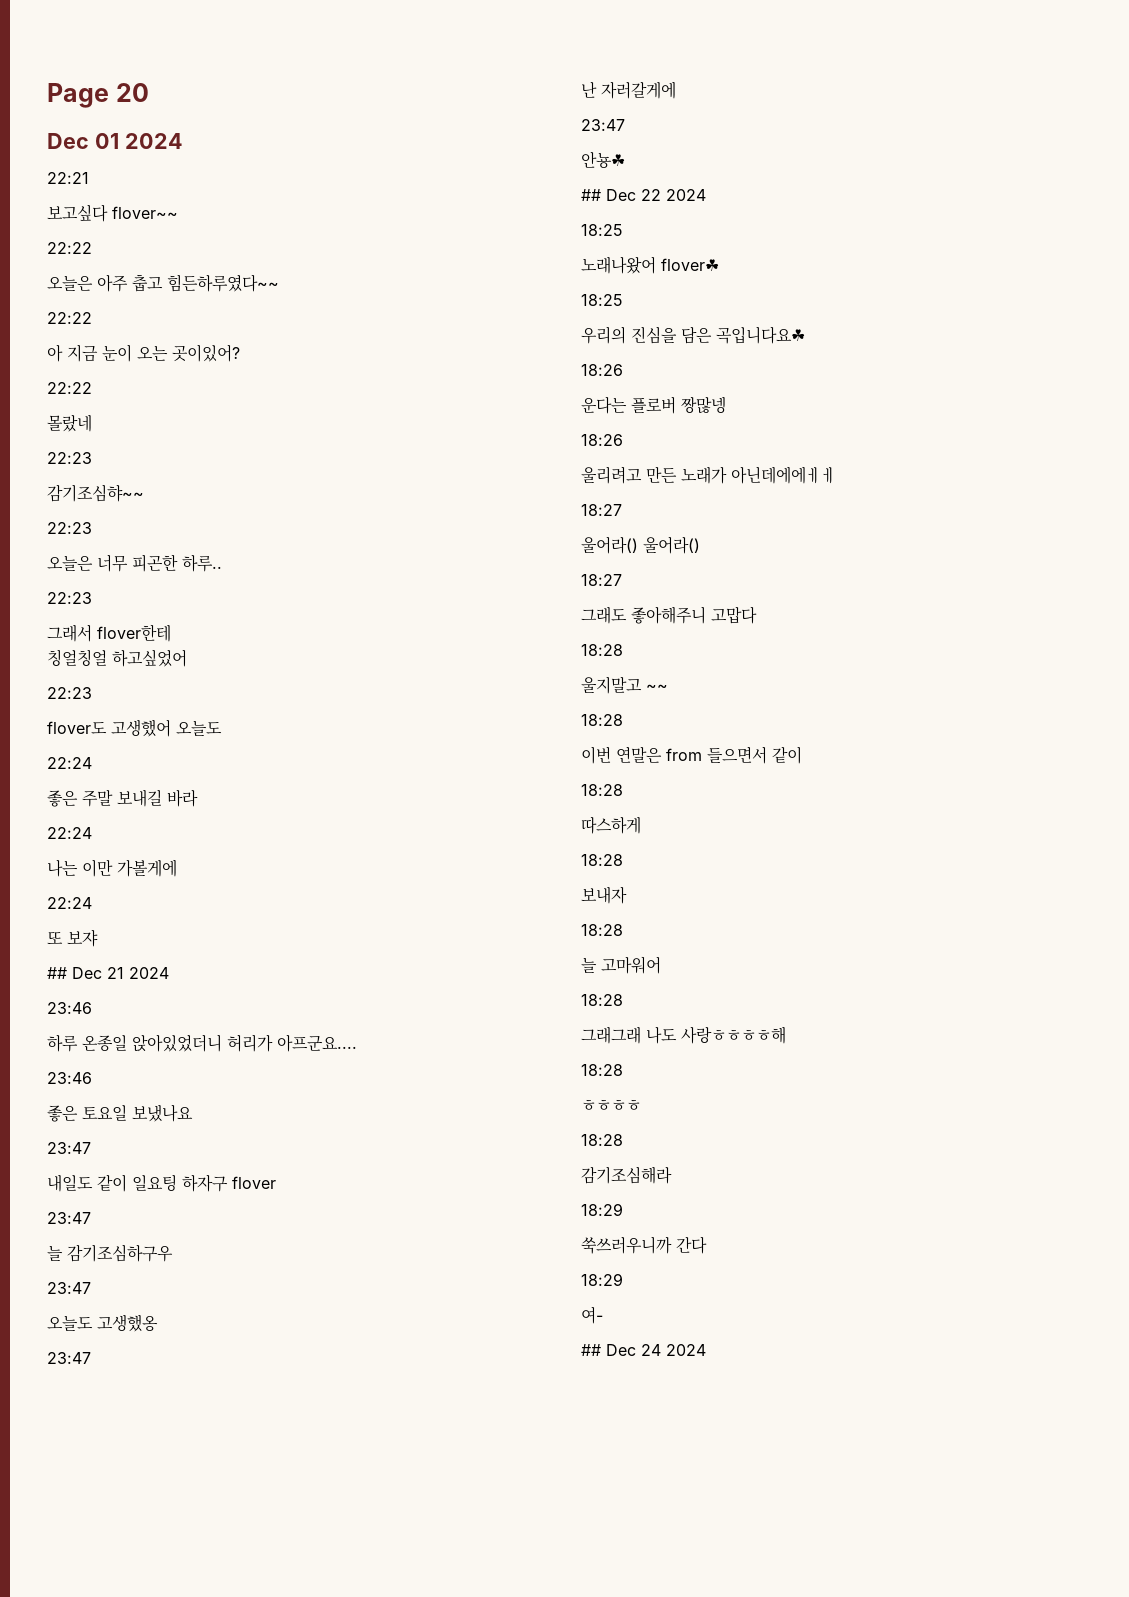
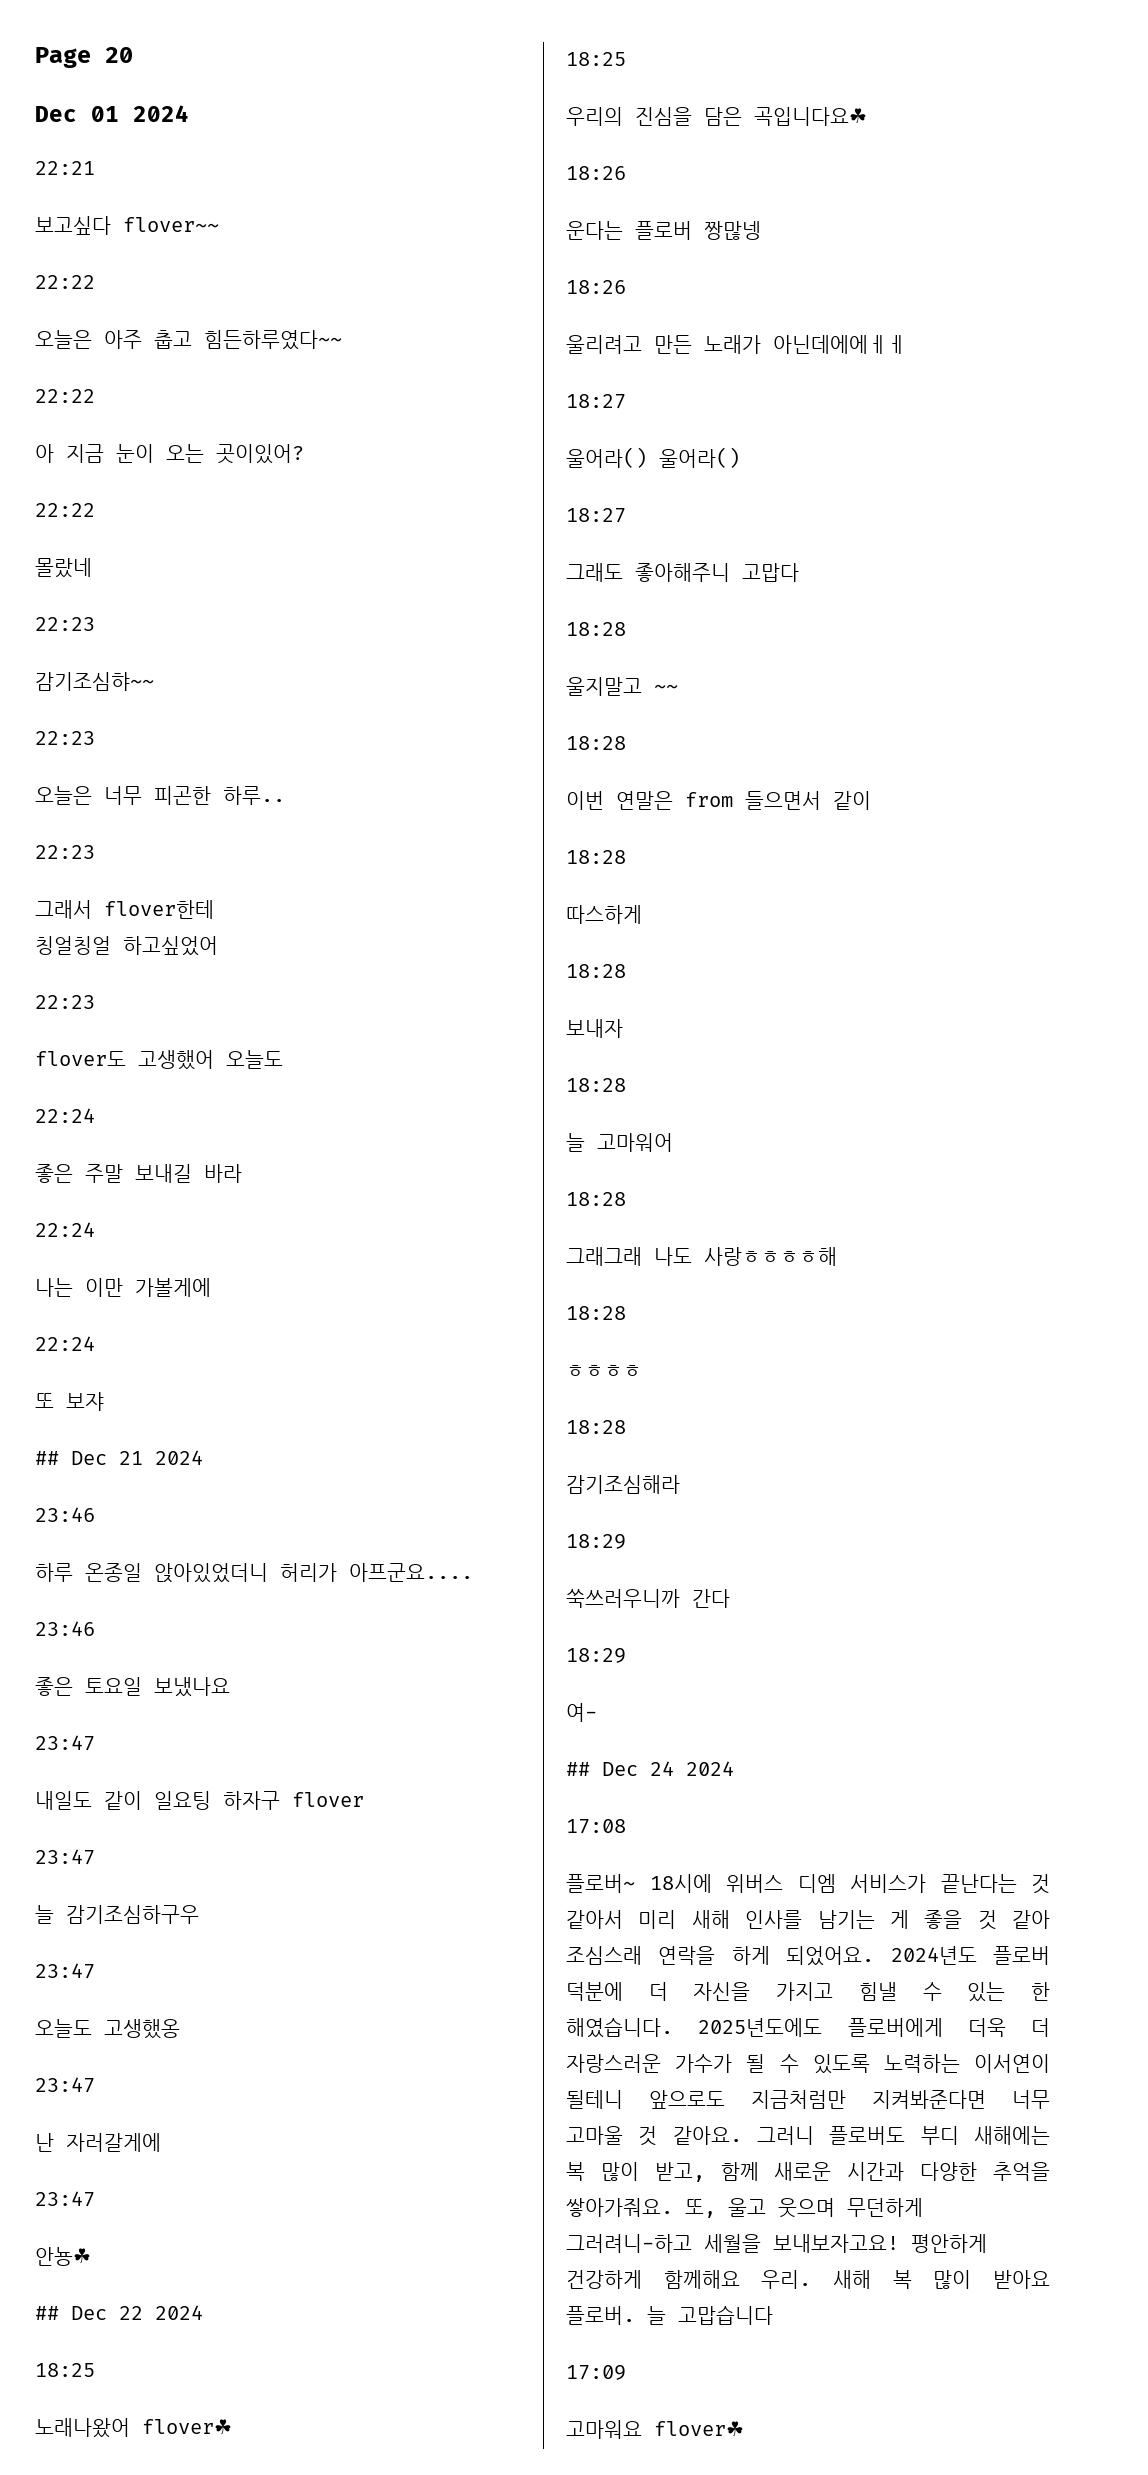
(706, 1350) none -> [566,1819,626,1834] [566,1874,1050,1894] [566,1910,1050,1930] [566,1946,1050,1966] [566,1982,1050,2002] [566,2017,1050,2038] [566,2054,1050,2074] [566,2090,1050,2109] [566,2126,1050,2146] [566,2162,1050,2182] [566,2198,923,2218] [566,2234,987,2253] [566,2270,1050,2289] [566,2305,773,2325] [566,2365,626,2380] [566,2420,744,2439] // 17:08 // 플로버~ 18시에 위버스 디엠 서비스가 끝난다는 것 같아서 미리 새해 인사를 남기는 게 좋을 것 같아 조심스래 연락을 하게 되었어요. 2024년도 플로버 덕분에 더 자신을 가지고 힘낼 수 있는 한 해였습니다. 2025년도에도 플로버에게 더욱 더 자랑스러운 가수가 될 수 있도록 노력하는 이서연이 될테니 앞으로도 지금처럼만 지켜봐준다면 너무 고마울 것 같아요. 그러니 플로버도 부디 새해에는 복 많이 받고, 함께 새로운 시간과 다양한 추억을 쌓아가줘요. 또, 울고 웃으며 무던하게 그러려니-하고 세월을 보내보자고요! 평안하게 건강하게 함께해요 우리. 새해 복 많이 받아요 플로버. 늘 고맙습니다 // 17:09 // 고마워요 flover☘

